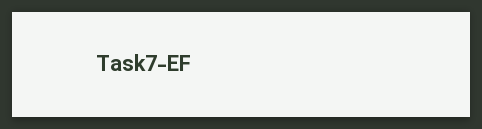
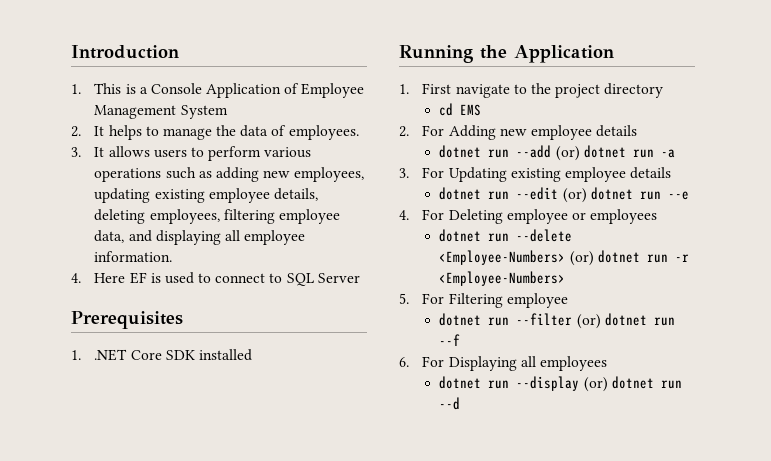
[96,54,191,71] Task7-EF -> [71,45,179,59] [71,83,365,98] [94,105,228,119] [71,125,359,140] [71,146,312,161] [94,167,365,182] [94,188,318,203] [94,209,340,224] [94,230,306,245] [94,251,173,262] [71,272,360,286] [71,311,183,329] [71,349,252,361] [399,45,614,63] [399,83,664,98] [439,103,482,116] [399,125,638,140] [439,145,675,161] [399,167,672,182] [439,187,689,203] [399,209,658,224] [439,229,573,242] [439,250,689,266] [439,271,566,286] [399,293,568,308] [439,313,675,329] [439,334,461,346] [399,356,607,371] [439,376,682,392] [439,397,461,410] Introduction // 1. This is a Console Application of Employee Management System // 2. It helps to manage the data of employees. // 3. It allows users to perform various operations such as adding new employees, updating existing employee details, deleting employees, filtering employee data, and displaying all employee information. // 4. Here EF is used to connect to SQL Server // Prerequisites // 1. .NET Core SDK installed // Running the Application // 1. First navigate to the project directory // cd EMS // 2. For Adding new employee details // dotnet run --add (or) dotnet run -a // 3. For Updating existing employee details // dotnet run --edit (or) dotnet run --e // 4. For Deleting employee or employees // dotnet run --delete <Employee-Numbers> (or) dotnet run -r <Employee-Numbers> // 5. For Filtering employee // dotnet run --filter (or) dotnet run --f // 6. For Displaying all employees // dotnet run --display (or) dotnet run --d

